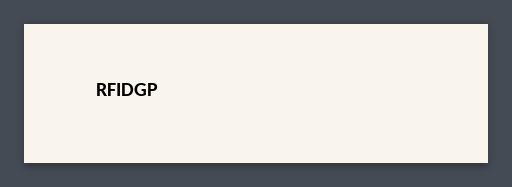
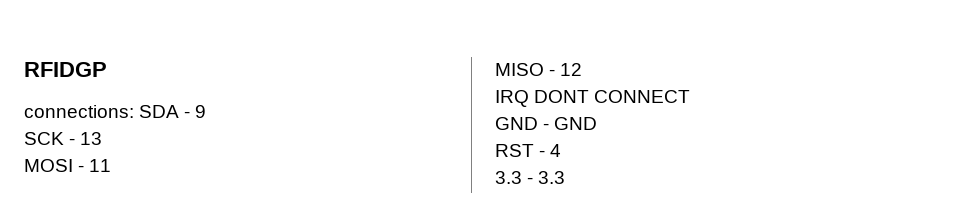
(158, 89) none -> [24,105,207,118] [24,132,103,145] [24,159,112,172] [495,63,583,76] [495,90,691,107] [495,117,598,130] [495,144,562,157] [495,171,566,184] // connections: SDA - 9 // SCK - 13 // MOSI - 11 // MISO - 12 // IRQ DONT CONNECT // GND - GND // RST - 4 // 3.3 - 3.3

